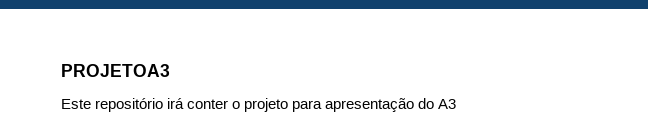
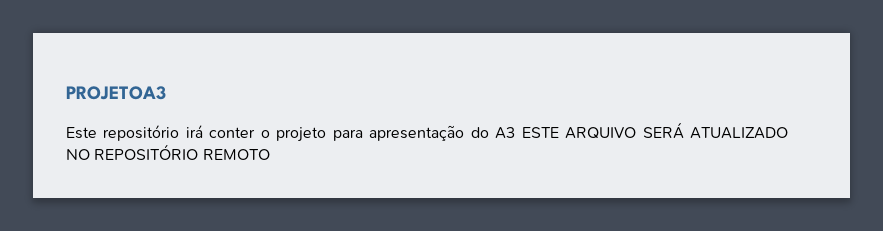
(457, 104) none -> [521,122,788,139] [66,144,270,160] ESTE ARQUIVO SERÁ ATUALIZADO NO REPOSITÓRIO REMOTO

